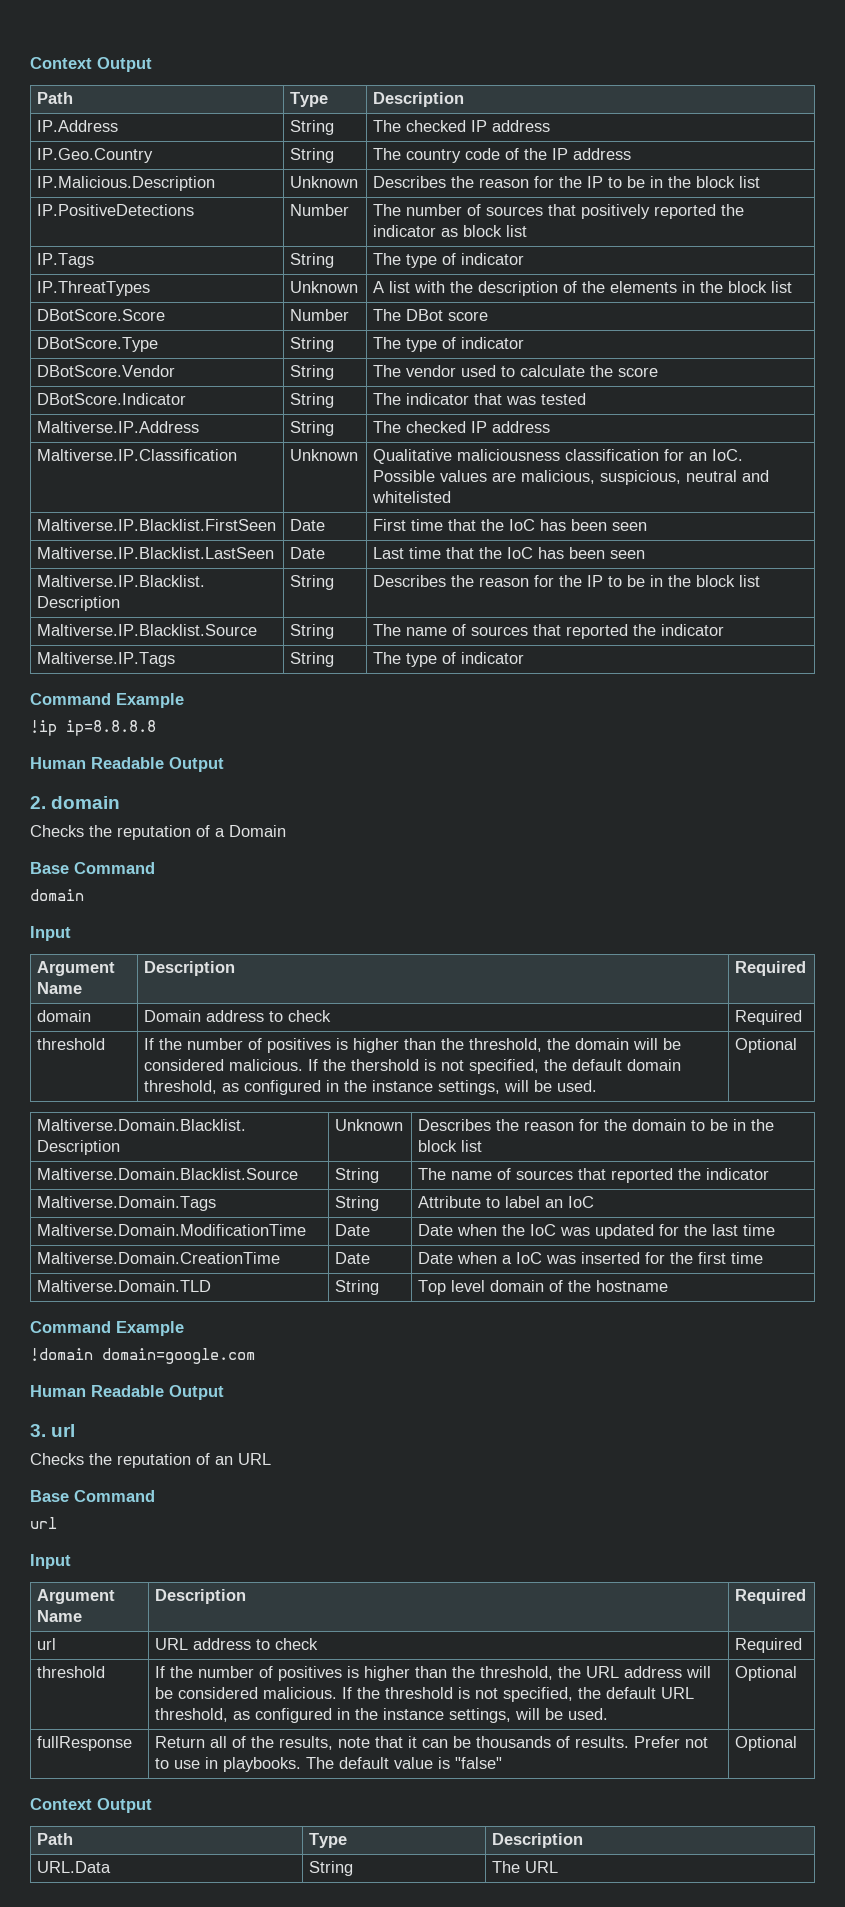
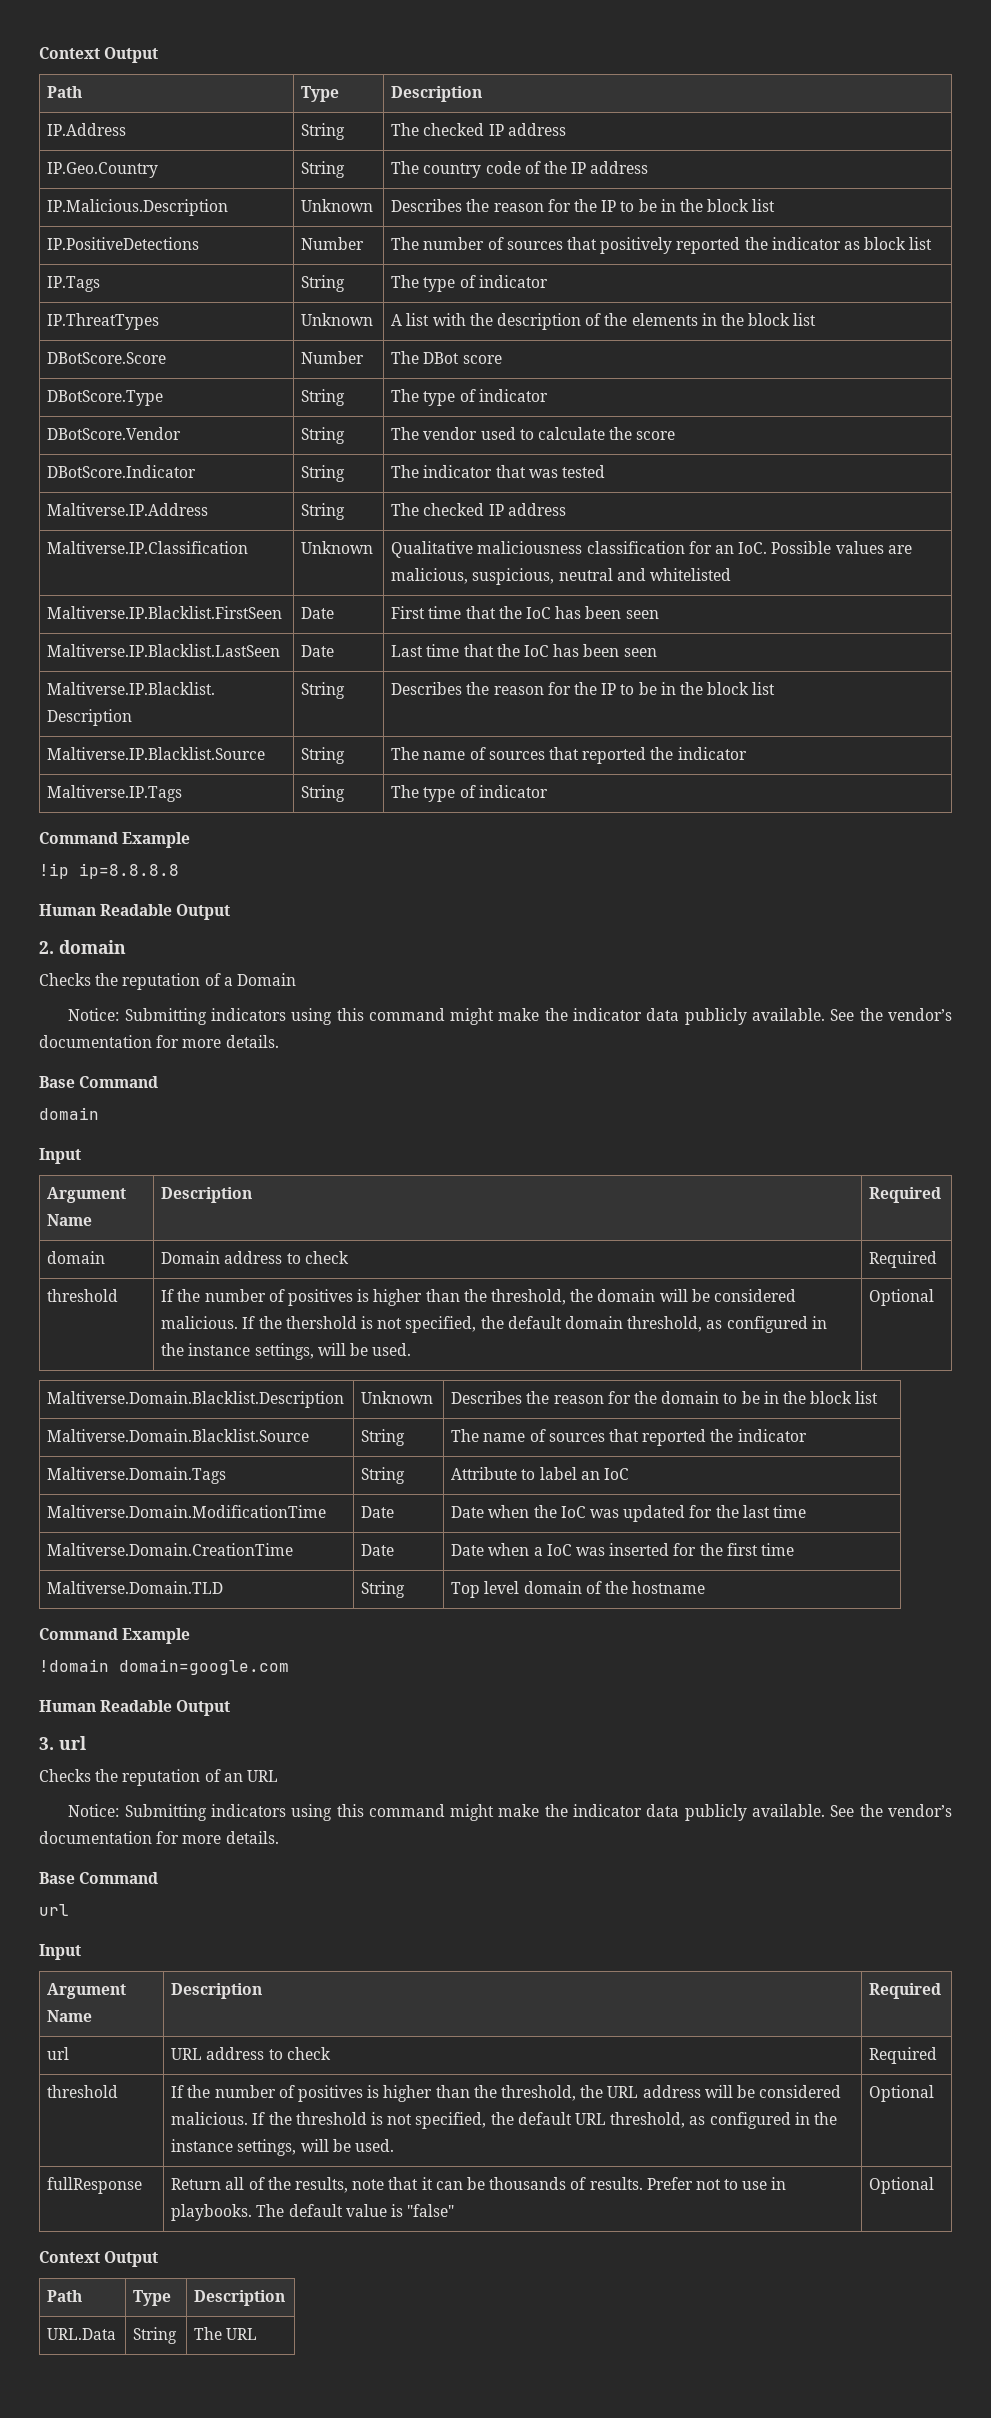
(286, 831) none -> [68,1008,952,1025] [39,1035,279,1048] // Notice: Submitting indicators using this command might make the indicator data publicly available. See the vendor’s documentation for more details.
(271, 1459) none -> [68,1804,952,1821] [39,1831,279,1844] // Notice: Submitting indicators using this command might make the indicator data publicly available. See the vendor’s documentation for more details.

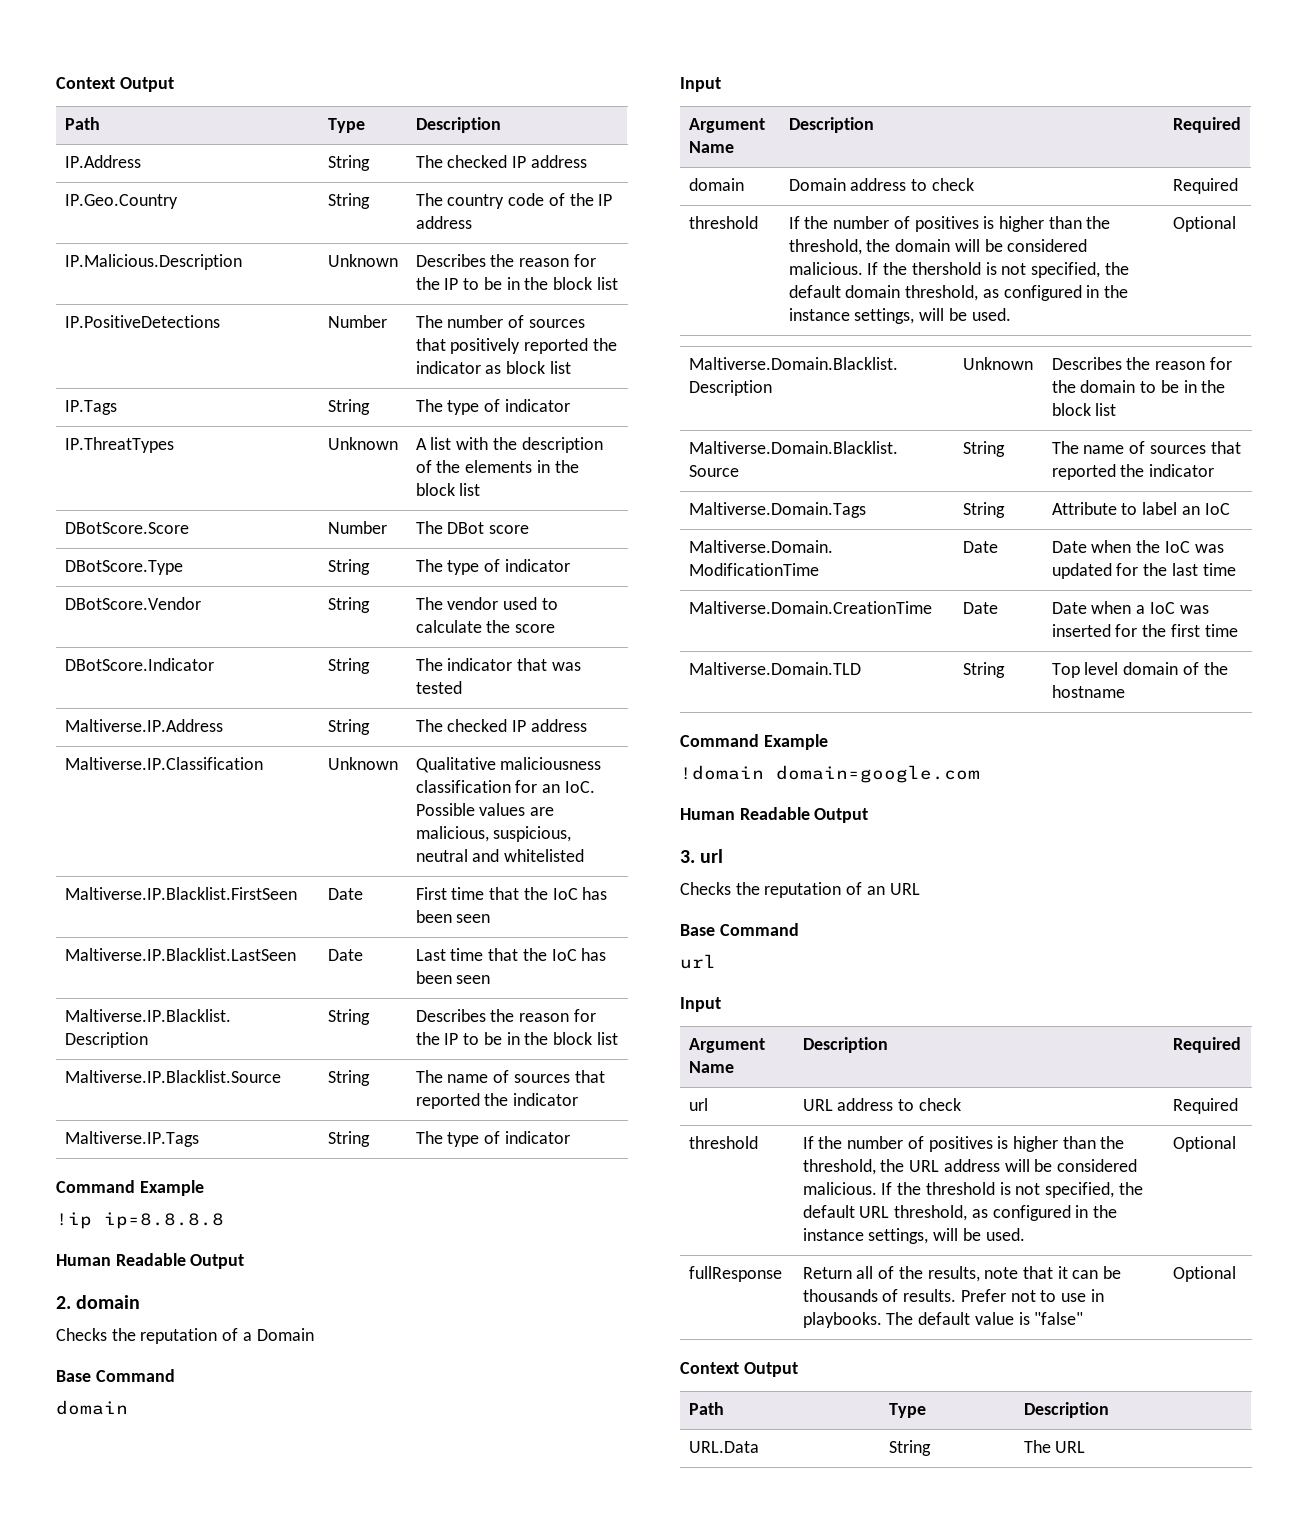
[68,1008,952,1025] [39,1035,279,1048] // Notice: Submitting indicators using this command might make the indicator data publicly available. See the vendor’s documentation for more details. -> (314, 1334) none
[68,1804,952,1821] [39,1831,279,1844] // Notice: Submitting indicators using this command might make the indicator data publicly available. See the vendor’s documentation for more details. -> (920, 889) none

